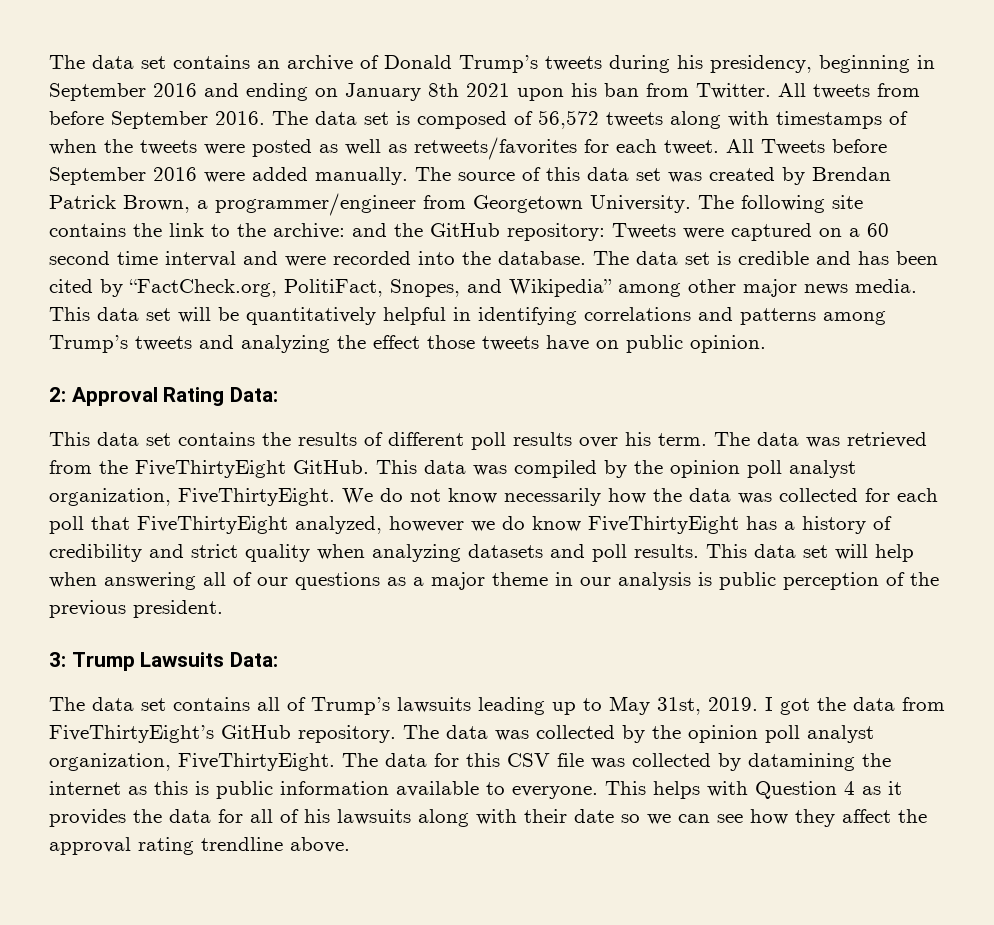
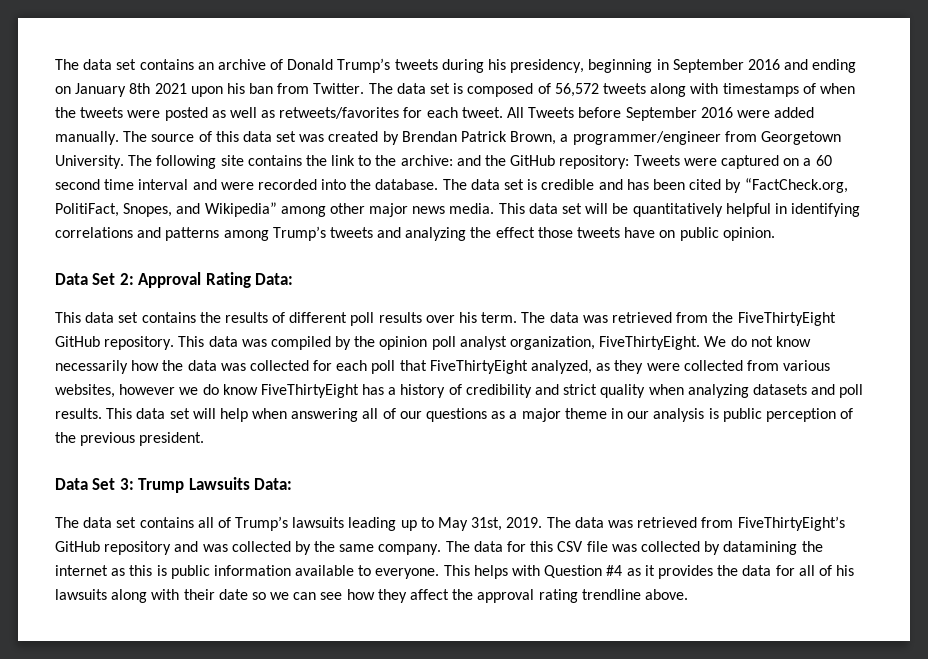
[778,83,920,99] [49,111,265,129] All tweets from before September 2016. -> (365, 88) none
(766, 344) none -> [55,273,116,285] Data Set
[293,460,369,474] GitHub. -> [55,336,175,350] GitHub repository.
(382, 525) none -> [596,360,831,374] [55,384,115,398] as they were collected from various websites,
(223, 609) none -> [55,478,116,490] Data Set
[765,697,945,715] [49,725,874,743] [49,753,335,771] I got the data from FiveThirtyEight’s GitHub repository. The data was collected by the opinion poll analyst organization, FiveThirtyEight. -> [546,516,845,531] [55,541,442,555] The data was retrieved from FiveThirtyEight’s GitHub repository and was collected by the same company.
[844,781,855,795] 4 -> [606,565,623,576] #4

